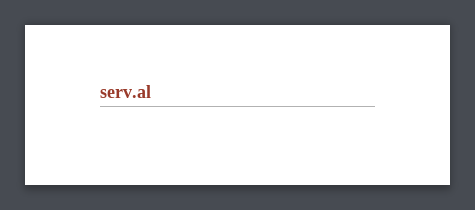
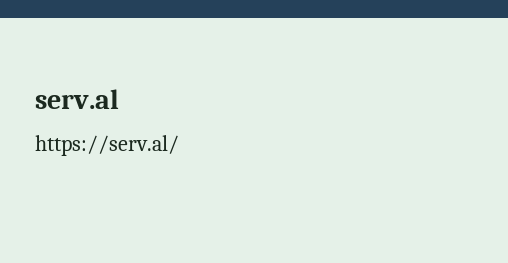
(151, 91) none -> [35,135,179,156] // https://serv.al/

